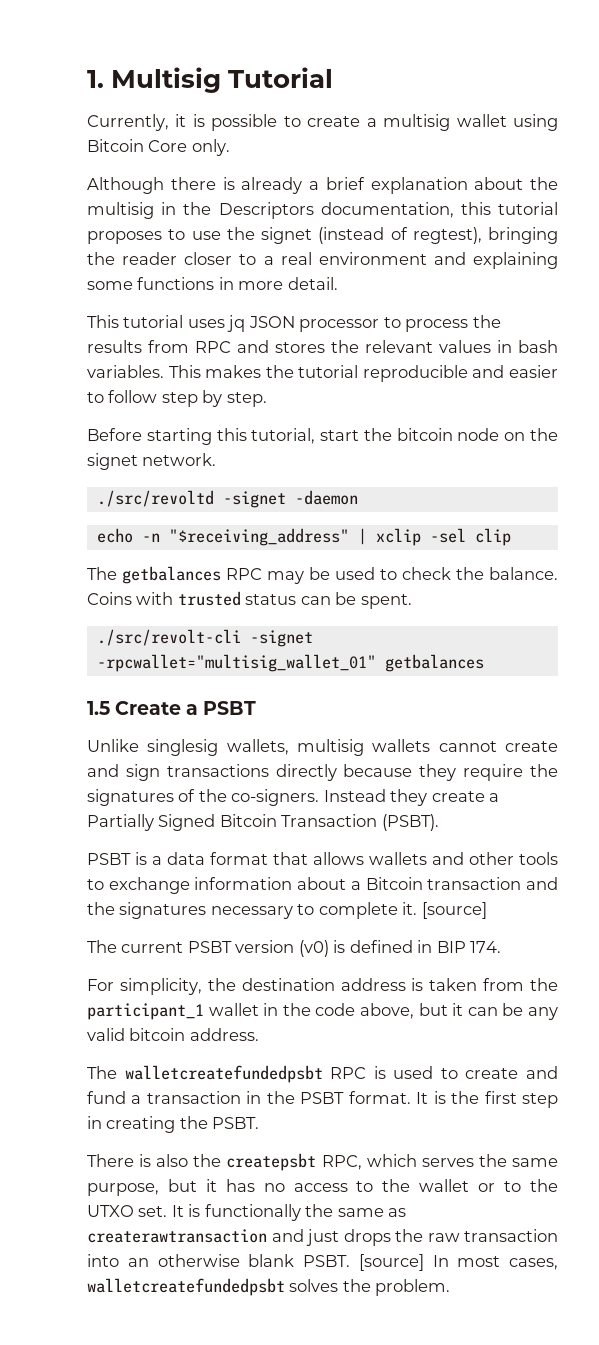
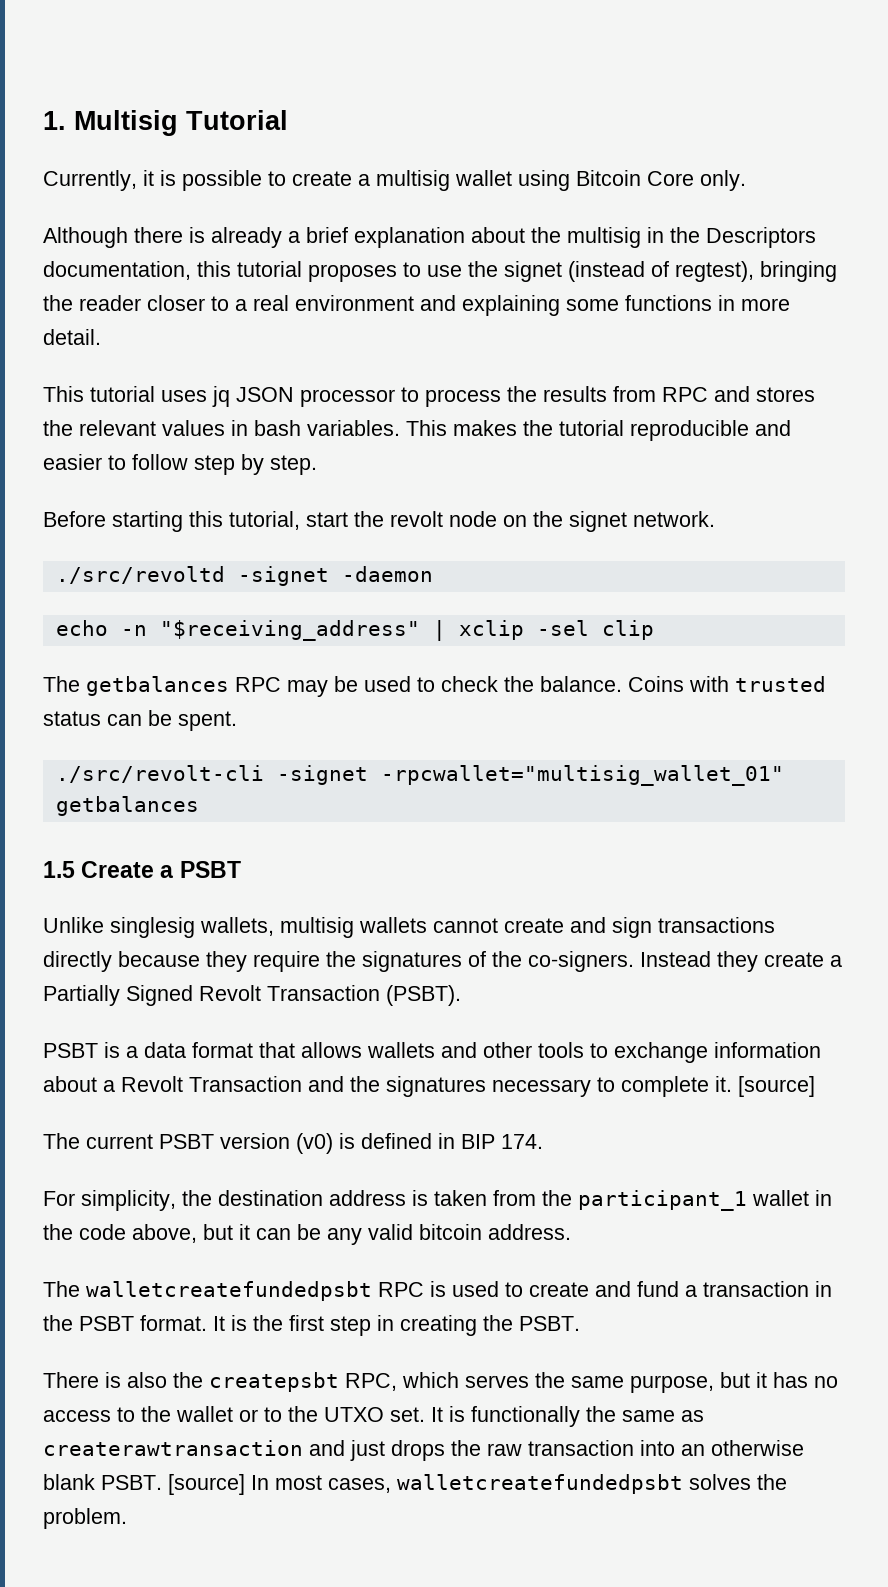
[396,428,453,441] bitcoin -> [390,511,443,527] revolt
[219,814,277,827] Bitcoin -> [199,985,261,1001] Revolt
[365,877,522,890] Bitcoin transaction -> [121,1076,302,1092] Revolt Transaction

